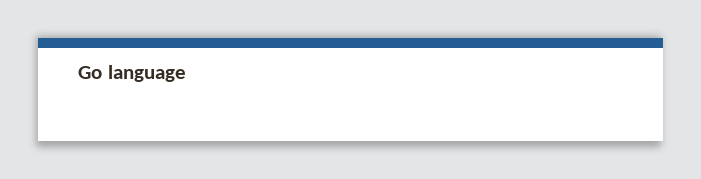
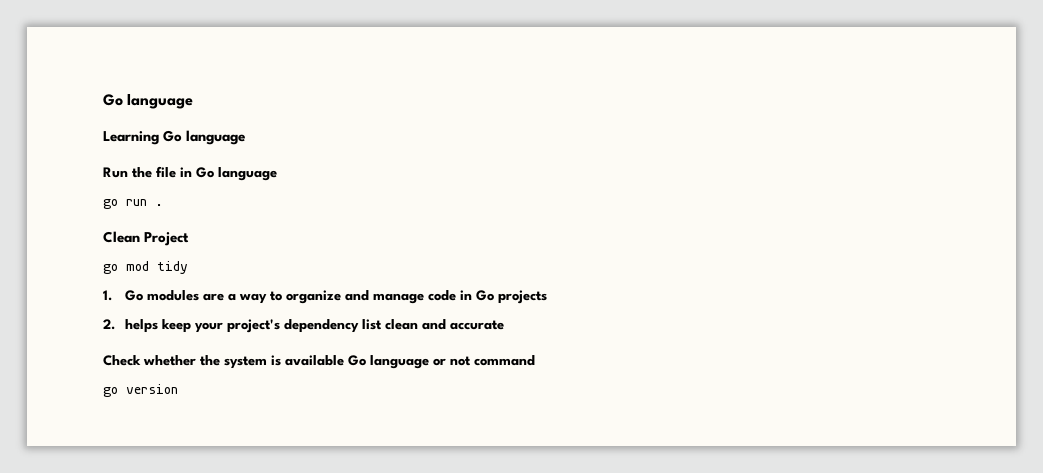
[78,65,186,82] Go language -> [103,94,194,109] [103,130,246,145] [103,166,277,181] [103,199,163,209] [103,231,190,246] [103,261,188,274] [103,290,547,304] [103,319,504,333] [103,355,535,369] [103,384,178,397] Go language // Learning Go language // Run the file in Go language // go run . // Clean Project // go mod tidy // 1. Go modules are a way to organize and manage code in Go projects // 2. helps keep your project's dependency list clean and accurate // Check whether the system is available Go language or not command // go version

